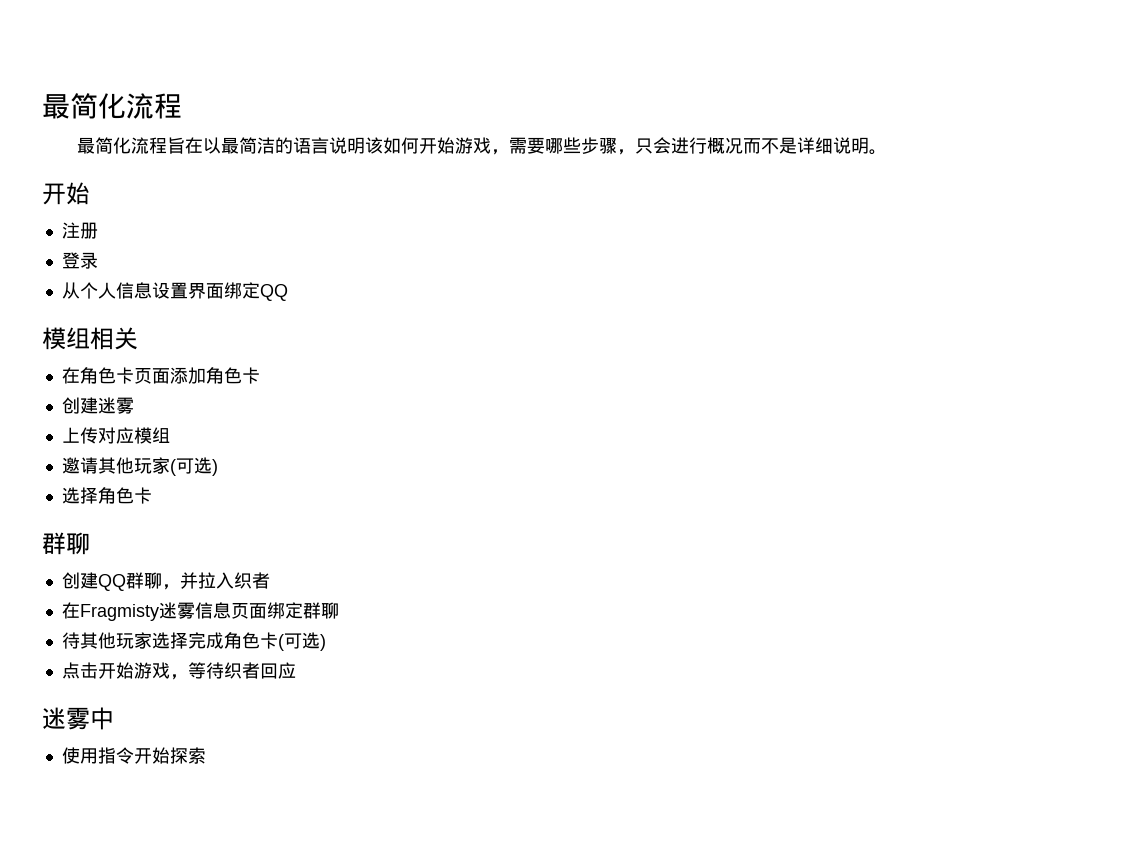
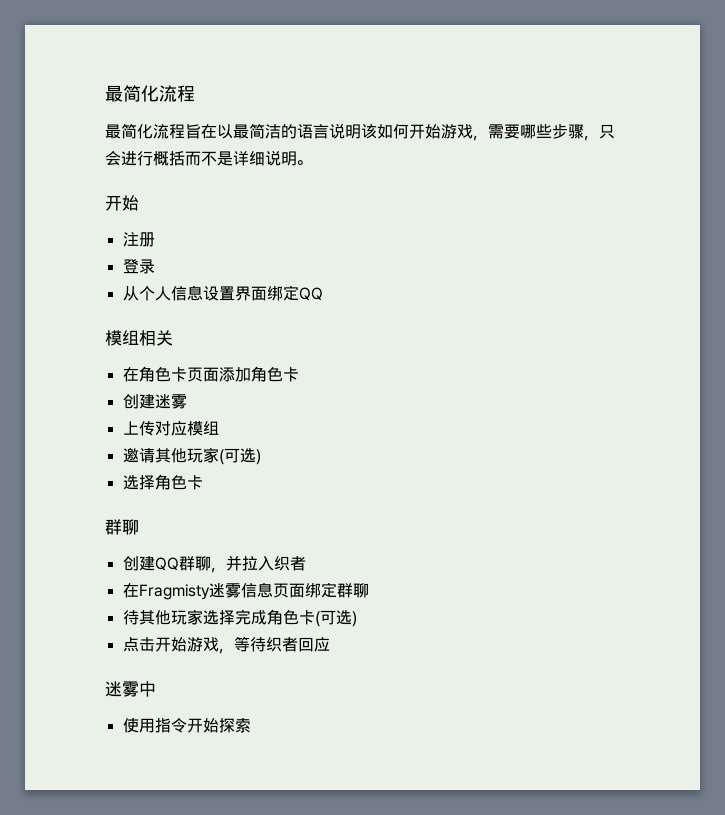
[724,137,743,154] 况 -> [169,151,185,166] 括

